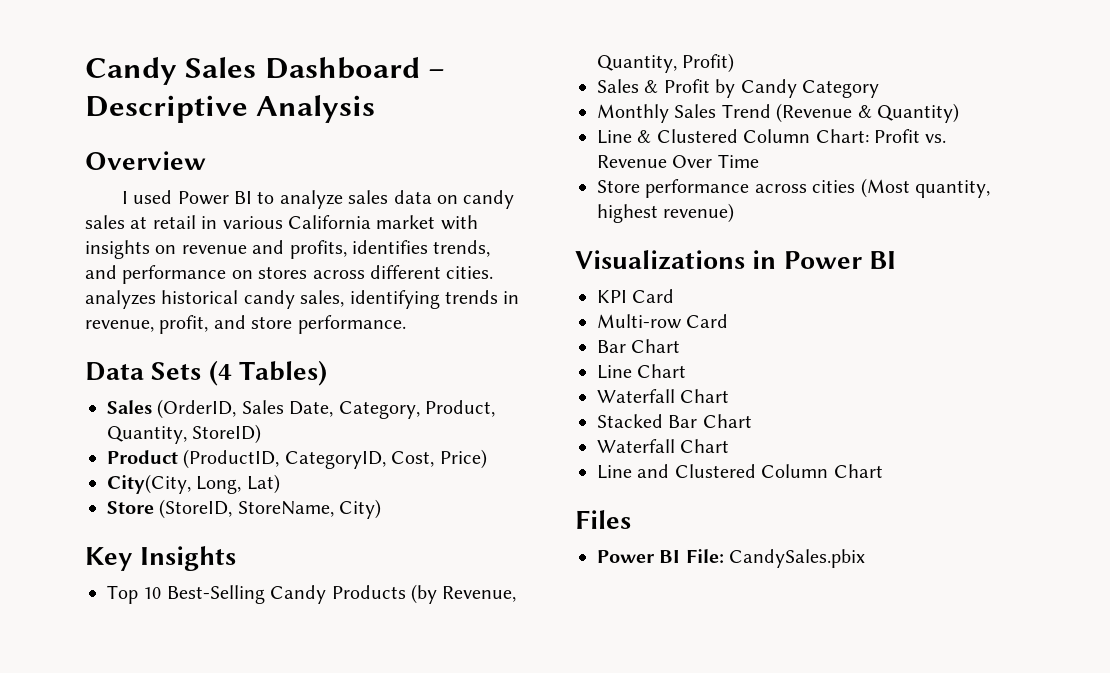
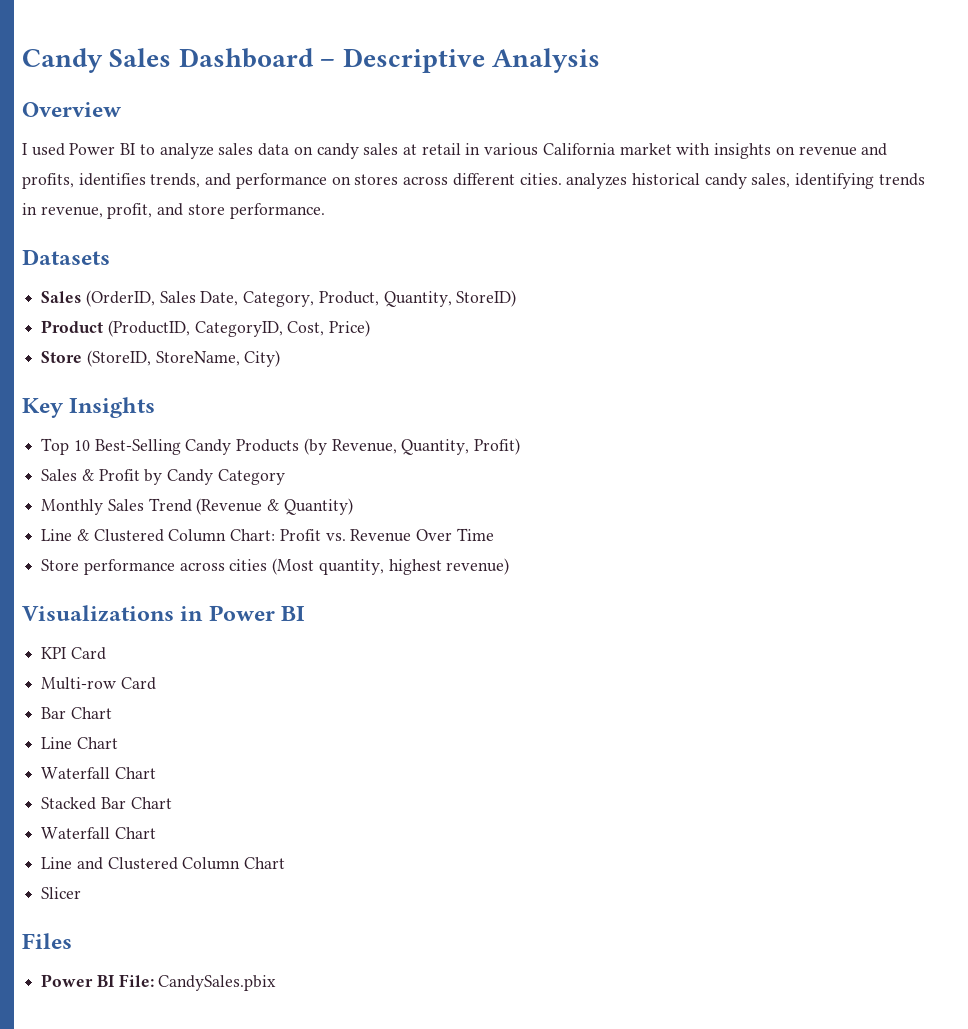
[85,360,327,386] Data Sets (4 Tables) -> [22,249,110,265] Datasets
[107,474,280,494] // City(City, Long, Lat) -> (371, 328) none
(883, 471) none -> [41,887,82,899] // Slicer

